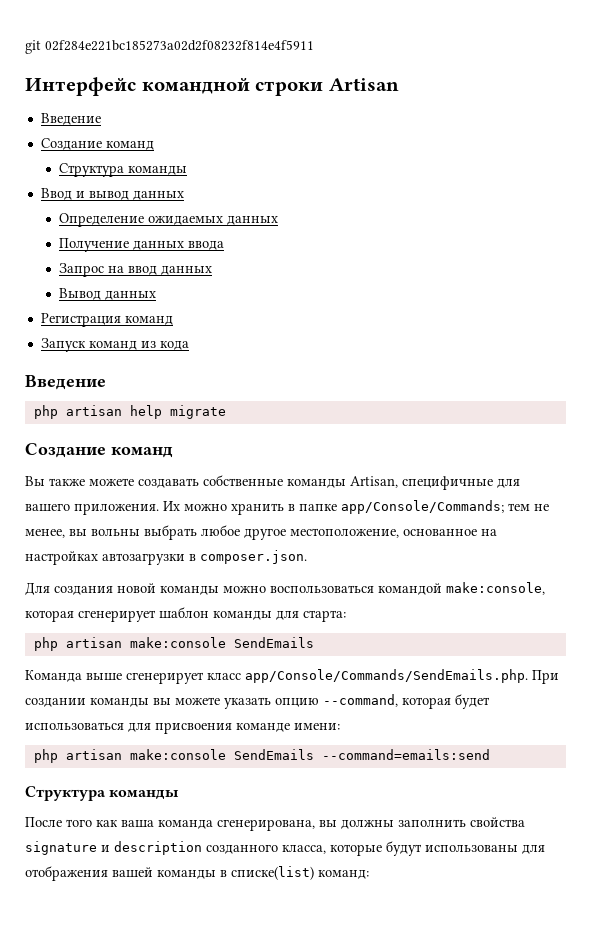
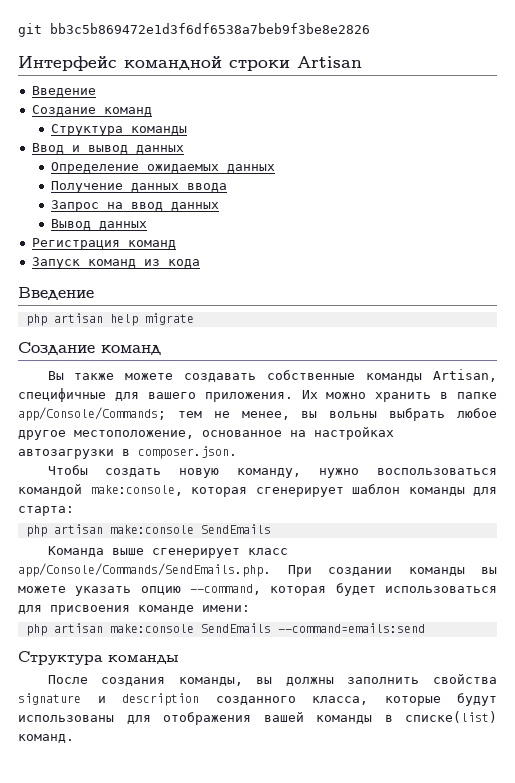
[45,40,314,51] 02f284e221bc185273a02d2f08232f814e4f5911 -> [50,23,370,34] bb3c5b869472e1d3f6df6538a7beb9f3be8e2826
[25,582,266,596] Для создания новой команды можно -> [47,465,360,478] Чтобы создать новую команду, нужно
[66,819,315,831] того как ваша команда сгенерирована, -> [101,677,243,686] создания команды,
[318,870,369,879] команд: -> [18,734,74,743] команд.

